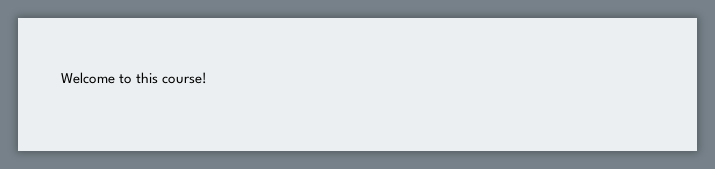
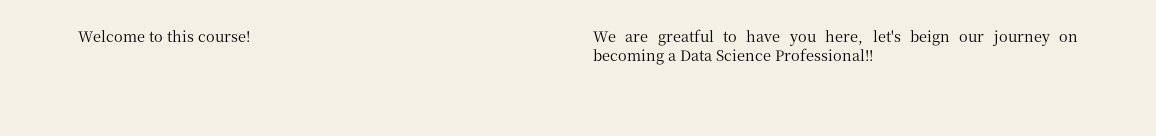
(208, 78) none -> [593,29,1078,46] [593,48,873,65] // We are greatful to have you here, let's beign our journey on becoming a Data Science Professional!!

